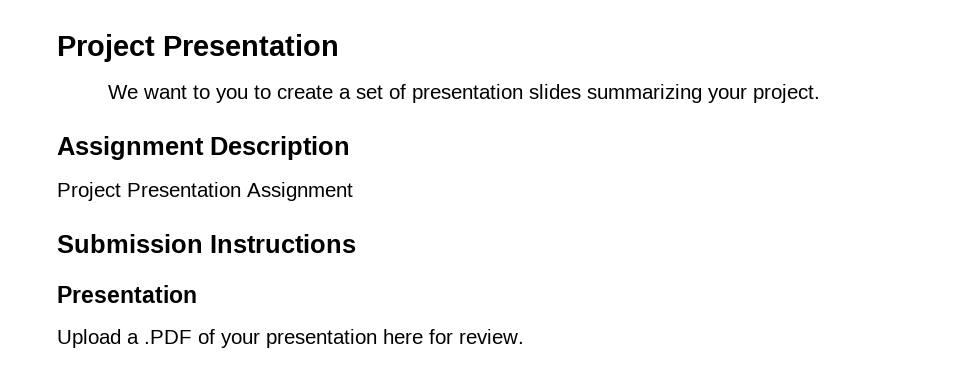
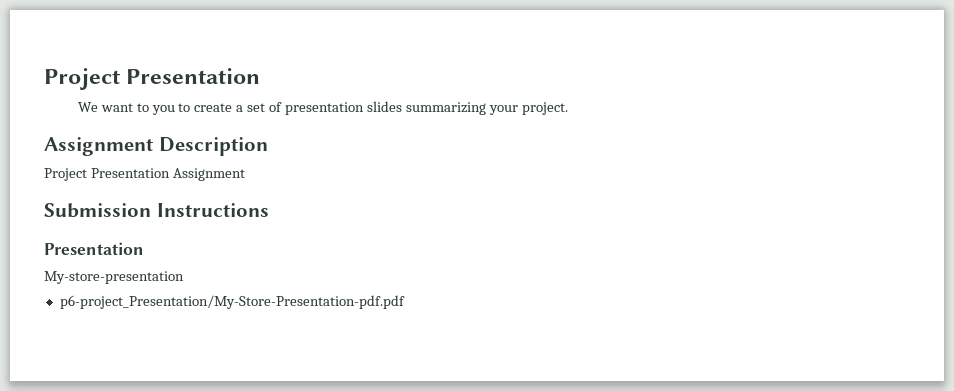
[57,329,524,348] Upload a .PDF of your presentation here for review. -> [44,271,184,284] [59,295,405,309] My-store-presentation // p6-project_Presentation/My-Store-Presentation-pdf.pdf

